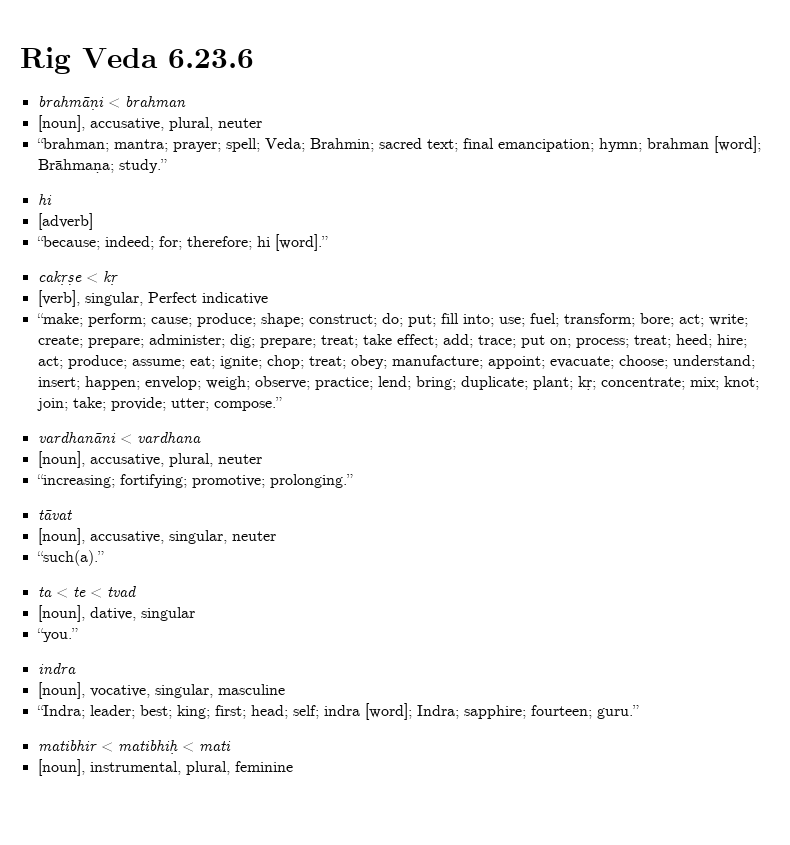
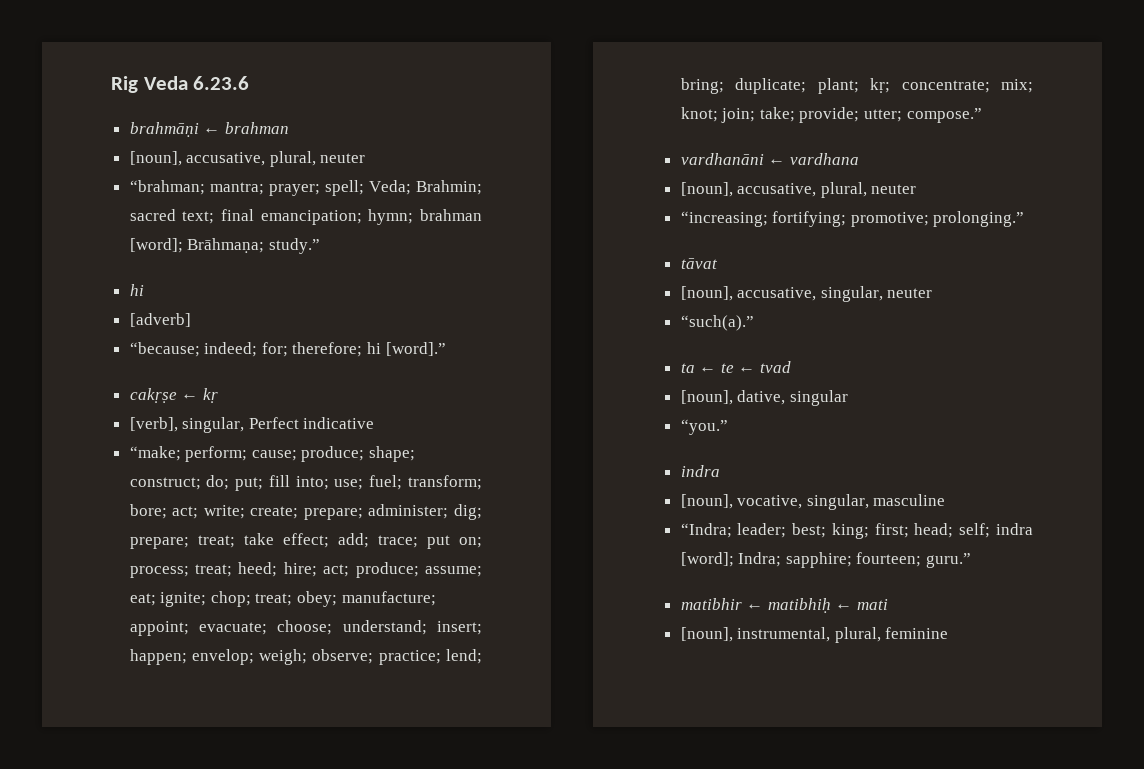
[107,98,120,108] < -> [203,128,221,134] ←
[85,273,98,283] < -> [181,394,199,400] ←
[119,434,132,444] < -> [768,159,786,165] ←
[55,587,102,598] < te < -> [699,363,756,373] ← te ←
[100,740,194,754] < matibhiḥ < -> [746,598,853,613] ← matibhiḥ ←

